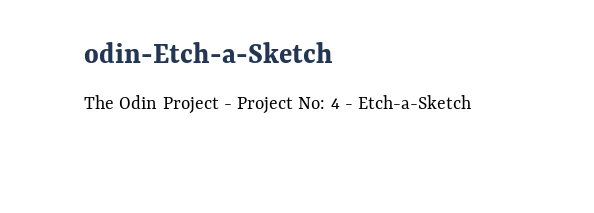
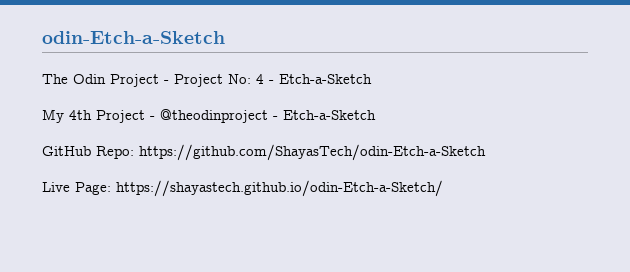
(472, 102) none -> [42,109,376,123] [42,144,486,161] [42,180,443,197] // My 4th Project - @theodinproject - Etch-a-Sketch // GitHub Repo: https://github.com/ShayasTech/odin-Etch-a-Sketch // Live Page: https://shayastech.github.io/odin-Etch-a-Sketch/

